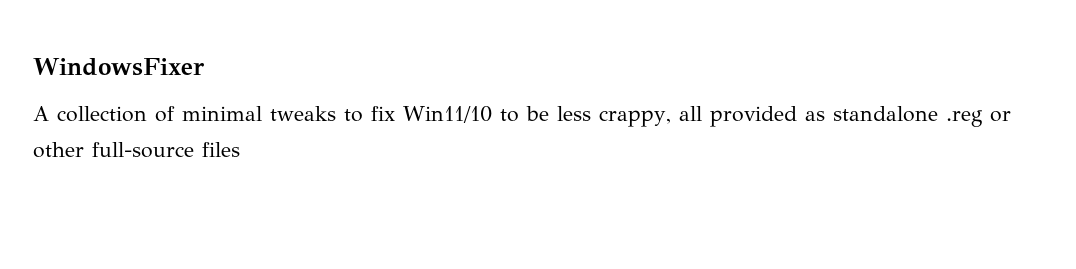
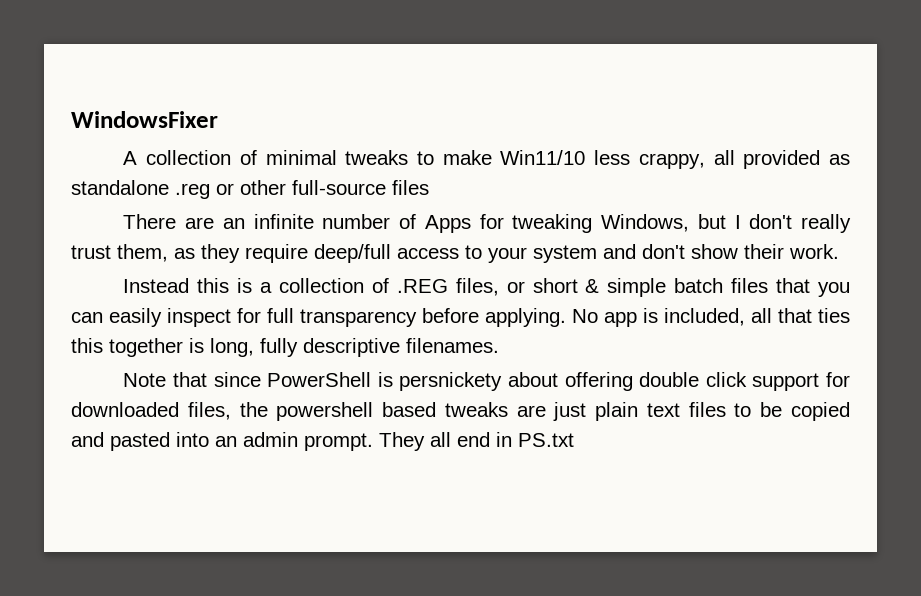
[371,106,549,123] fix Win11/10 to be -> [442,150,586,165] make Win11/10
(240, 149) none -> [123,214,852,233] [71,244,839,263] [123,278,850,297] [71,308,850,327] [71,338,499,357] [123,372,850,391] [71,402,850,421] [71,432,574,451] // There are an infinite number of Apps for tweaking Windows, but I don't really trust them, as they require deep/full access to your system and don't show their work. // Instead this is a collection of .REG files, or short & simple batch files that you can easily inspect for full transparency before applying. No app is included, all that ties this together is long, fully descriptive filenames. // Note that since PowerShell is persnickety about offering double click support for downloaded files, the powershell based tweaks are just plain text files to be copied and pasted into an admin prompt. They all end in PS.txt

